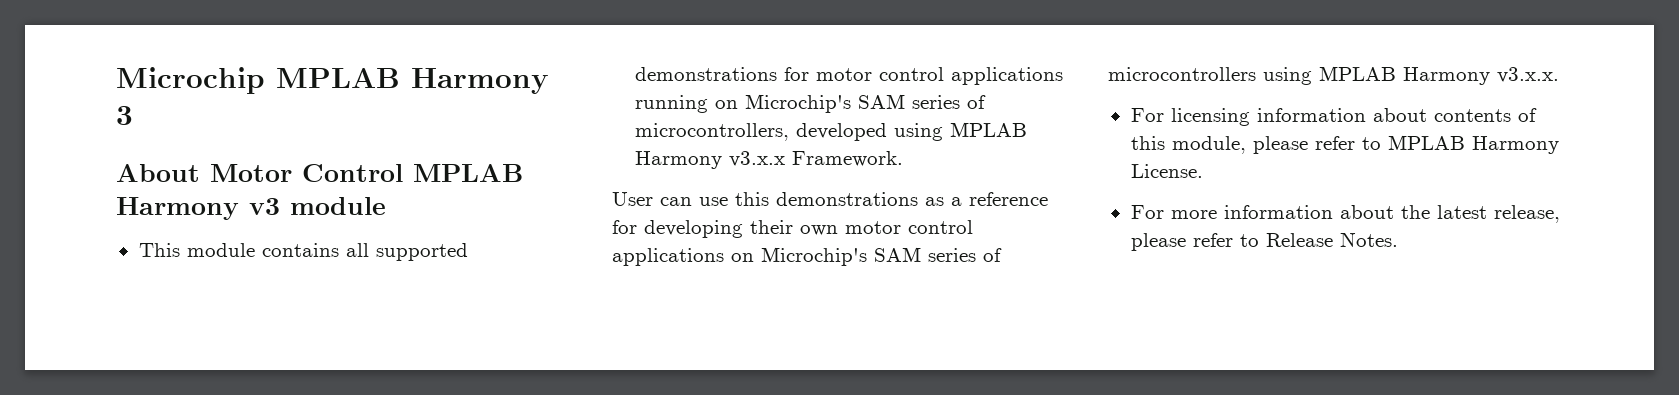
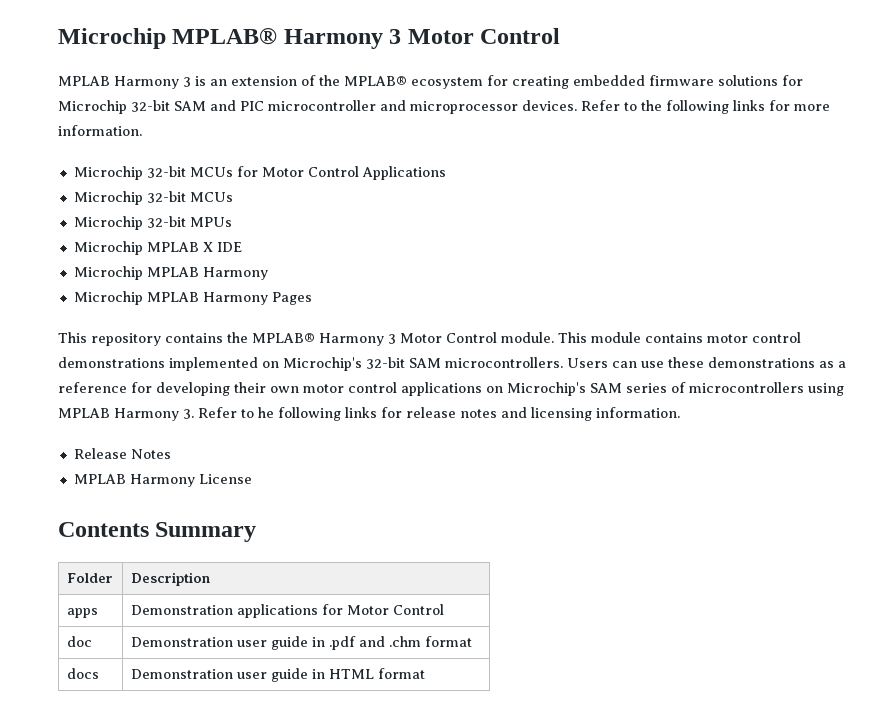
[116,67,549,94] [116,106,133,125] [116,164,523,182] [116,197,386,220] [138,243,468,261] [634,67,1063,85] [634,94,986,113] [634,122,1027,141] [634,151,903,169] [612,192,653,206] Microchip MPLAB Harmony 3 // About Motor Control MPLAB Harmony v3 module // This module contains all supported demonstrations for motor control applications running on Microchip's SAM series of microcontrollers, developed using MPLAB Harmony v3.x.x Framework. // User -> [58,28,561,49] [58,75,803,89] [58,100,830,114] [58,125,142,136] [73,166,446,180] [73,191,233,205] [73,216,232,230] [73,241,242,255] [73,266,268,280] [73,291,312,305] [58,332,801,346] [58,357,608,371] Microchip MPLAB® Harmony 3 Motor Control // MPLAB Harmony 3 is an extension of the MPLAB® ecosystem for creating embedded firmware solutions for Microchip 32-bit SAM and PIC microcontroller and microprocessor devices. Refer to the following links for more information. // Microchip 32-bit MCUs for Motor Control Applications // Microchip 32-bit MCUs // Microchip 32-bit MPUs // Microchip MPLAB X IDE // Microchip MPLAB Harmony // Microchip MPLAB Harmony Pages // This repository contains the MPLAB® Harmony 3 Motor Control module. This module contains motor control demonstrations implemented on Microchip's 32-bit SAM microcontrollers. Users
[735,192,769,206] this -> [668,357,704,368] these
[1497,67,1559,83] [1130,108,1537,126] [1130,135,1559,154] [1130,164,1203,178] [1130,205,1560,223] [1130,232,1398,251] v3.x.x. // For licensing information about contents of this module, please refer to MPLAB Harmony License. // For more information about the latest release, please refer to Release Notes. -> [183,407,680,421] [73,448,171,459] [73,474,252,487] [58,522,257,542] [66,573,113,583] [130,572,210,586] [66,608,98,618] [130,604,444,618] [66,636,92,647] [130,636,472,650] [66,668,99,679] [130,668,425,682] 3. Refer to he following links for release notes and licensing information. // Release Notes // MPLAB Harmony License // Contents Summary // Folder | Description // apps | Demonstration applications for Motor Control // doc | Demonstration user guide in .pdf and .chm format // docs | Demonstration user guide in HTML format

